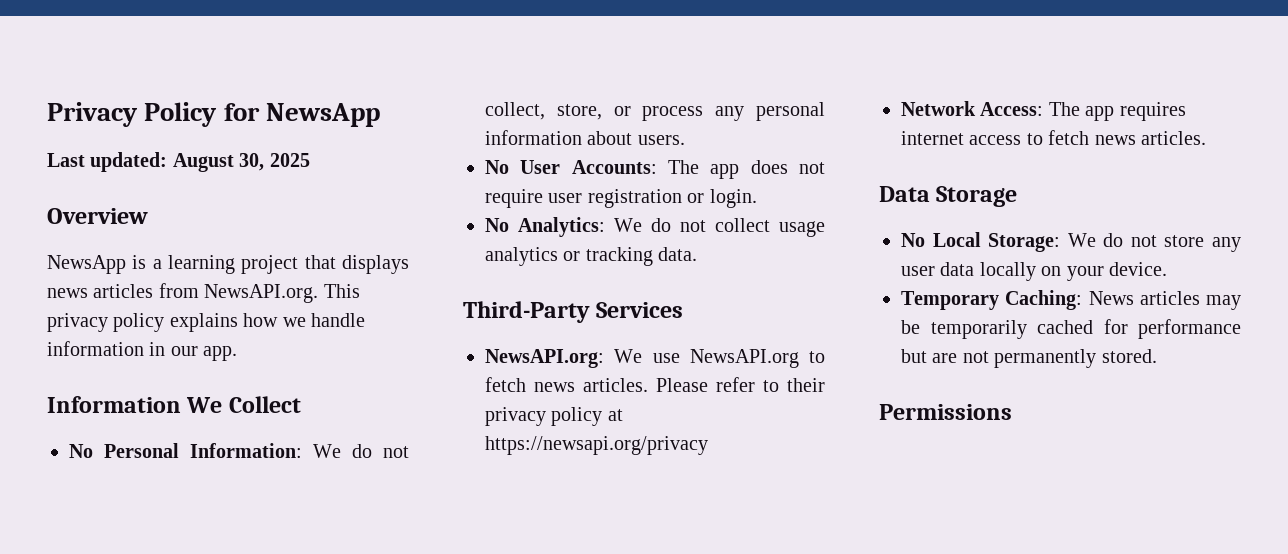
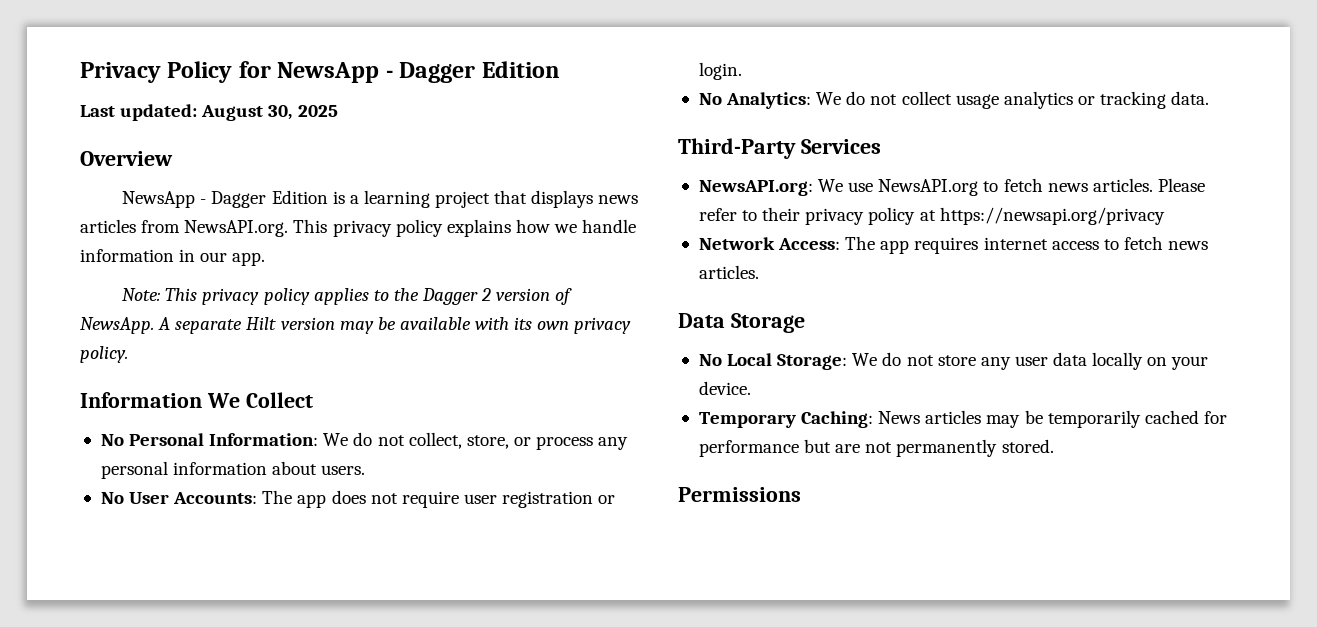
(380, 115) none -> [385,61,560,83] - Dagger Edition
(126, 264) none -> [200,190,328,208] - Dagger Edition
(238, 353) none -> [122,288,573,305] [80,317,632,334] [80,346,128,363] // Note: This privacy policy applies to the Dagger 2 version of NewsApp. A separate Hilt version may be available with its own privacy policy.

